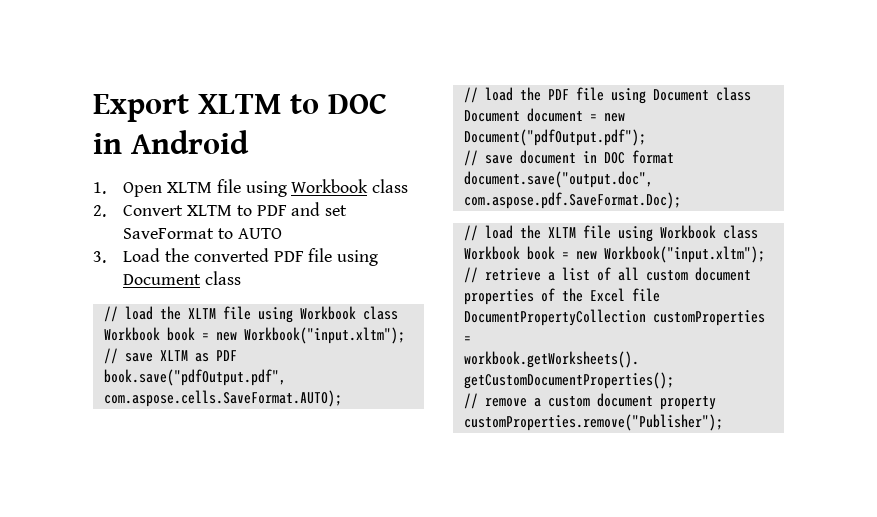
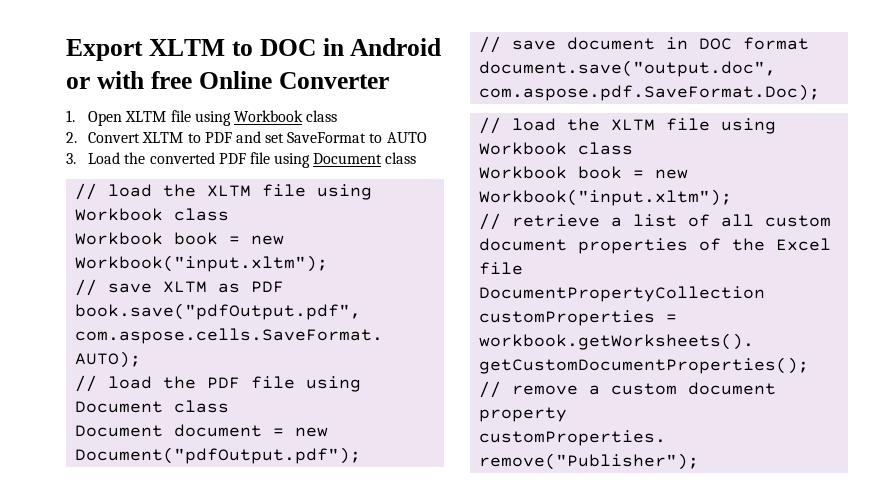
(249, 142) none -> [66,71,389,89] or with free Online Converter

